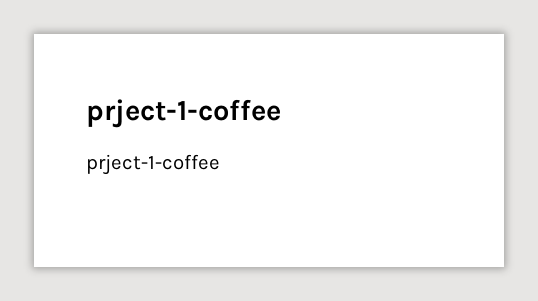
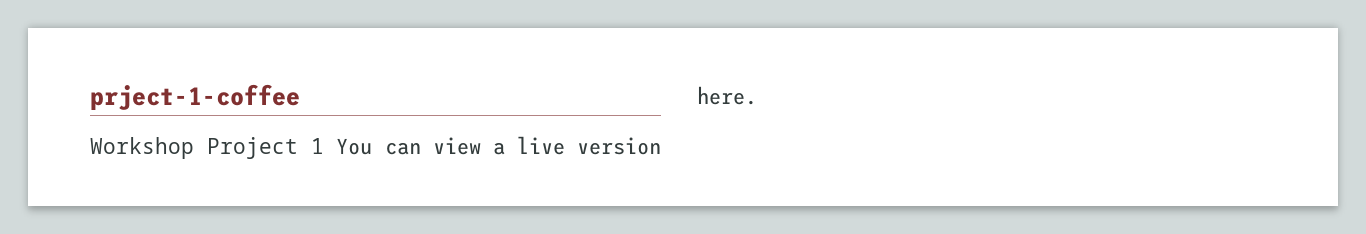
[86,154,220,175] prject-1-coffee -> [90,136,661,159] [697,86,757,105] Workshop Project 1 You can view a live version here.

